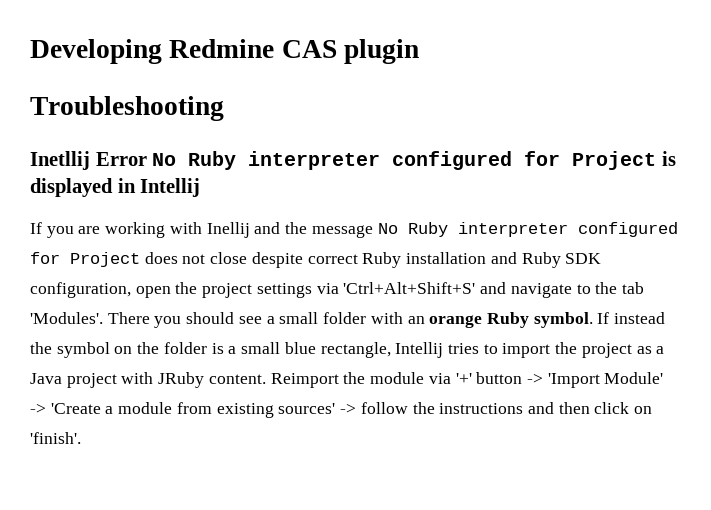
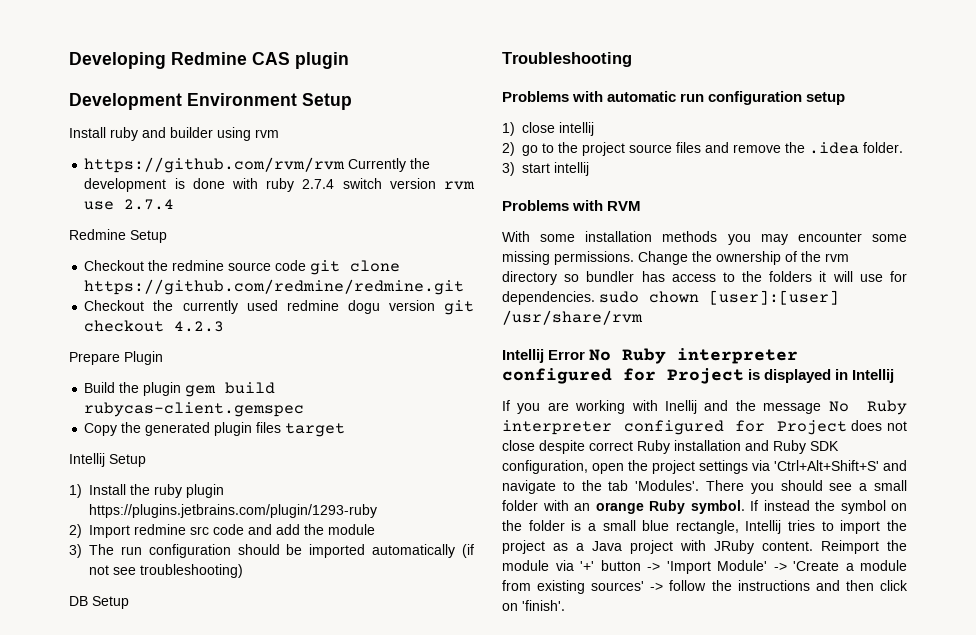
[30,96,224,121] [30,151,90,170] Troubleshooting // Inetllij -> [69,93,352,110] [69,127,279,141] [84,157,431,173] [84,178,475,192] [84,199,175,210] [69,229,167,243] [84,260,401,275] [84,279,465,295] [84,300,474,315] [84,320,225,332] [69,351,163,365] [84,382,276,397] [84,402,305,417] [84,422,346,437] [69,453,146,467] [69,484,224,498] [89,504,377,518] [69,524,375,538] [69,544,474,558] [89,564,243,578] [69,596,129,609] [502,52,632,67] [502,91,846,105] [502,122,594,136] [502,142,903,156] [502,162,589,176] [502,200,642,211] [502,231,907,245] [502,251,849,265] [502,271,907,285] [502,290,839,305] [502,310,643,325] [502,349,544,363] Development Environment Setup // Install ruby and builder using rvm // https://github.com/rvm/rvm Currently the development is done with ruby 2.7.4 switch version rvm use 2.7.4 // Redmine Setup // Checkout the redmine source code git clone https://github.com/redmine/redmine.git // Checkout the currently used redmine dogu version git checkout 4.2.3 // Prepare Plugin // Build the plugin gem build rubycas-client.gemspec // Copy the generated plugin files target // Intellij Setup // 1) Install the ruby plugin https://plugins.jetbrains.com/plugin/1293-ruby // 2) Import redmine src code and add the module // 3) The run configuration should be imported automatically (if not see troubleshooting) // DB Setup // Troubleshooting // Problems with automatic run configuration setup // 1) close intellij // 2) go to the project source files and remove the .idea folder. // 3) start intellij // Problems with RVM // With some installation methods you may encounter some missing permissions. Change the ownership of the rvm directory so bundler has access to the folders it will use for dependencies. sudo chown [user]:[user] /usr/share/rvm // Intellij

